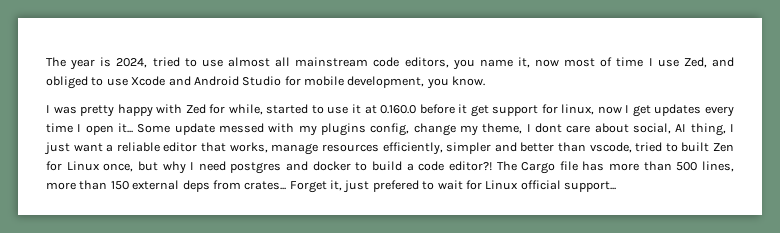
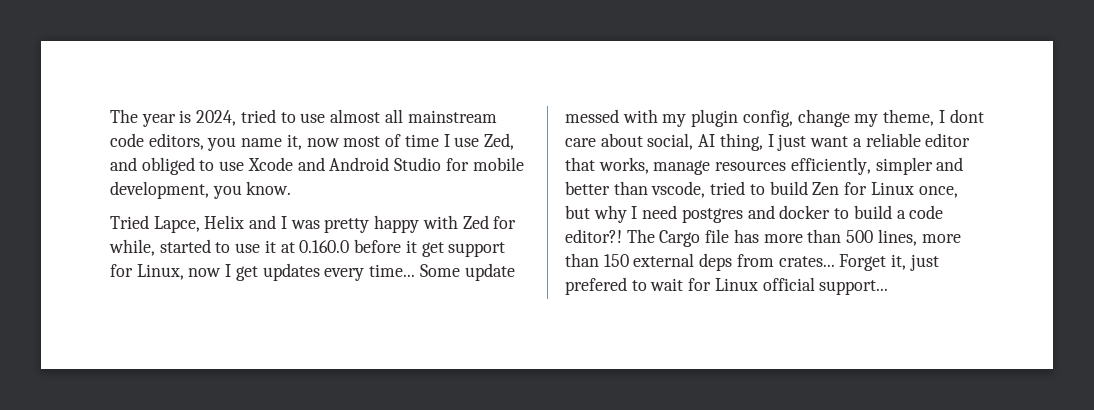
(486, 81) none -> [110,215,277,233] Tried Lapce, Helix and
[561,104,595,115] linux, -> [136,264,184,280] Linux,
[46,123,133,135] time I open it... -> [369,264,416,277] time...
[321,123,366,136] plugins -> [691,109,739,127] plugin
[681,142,710,152] built -> [769,181,808,195] build

